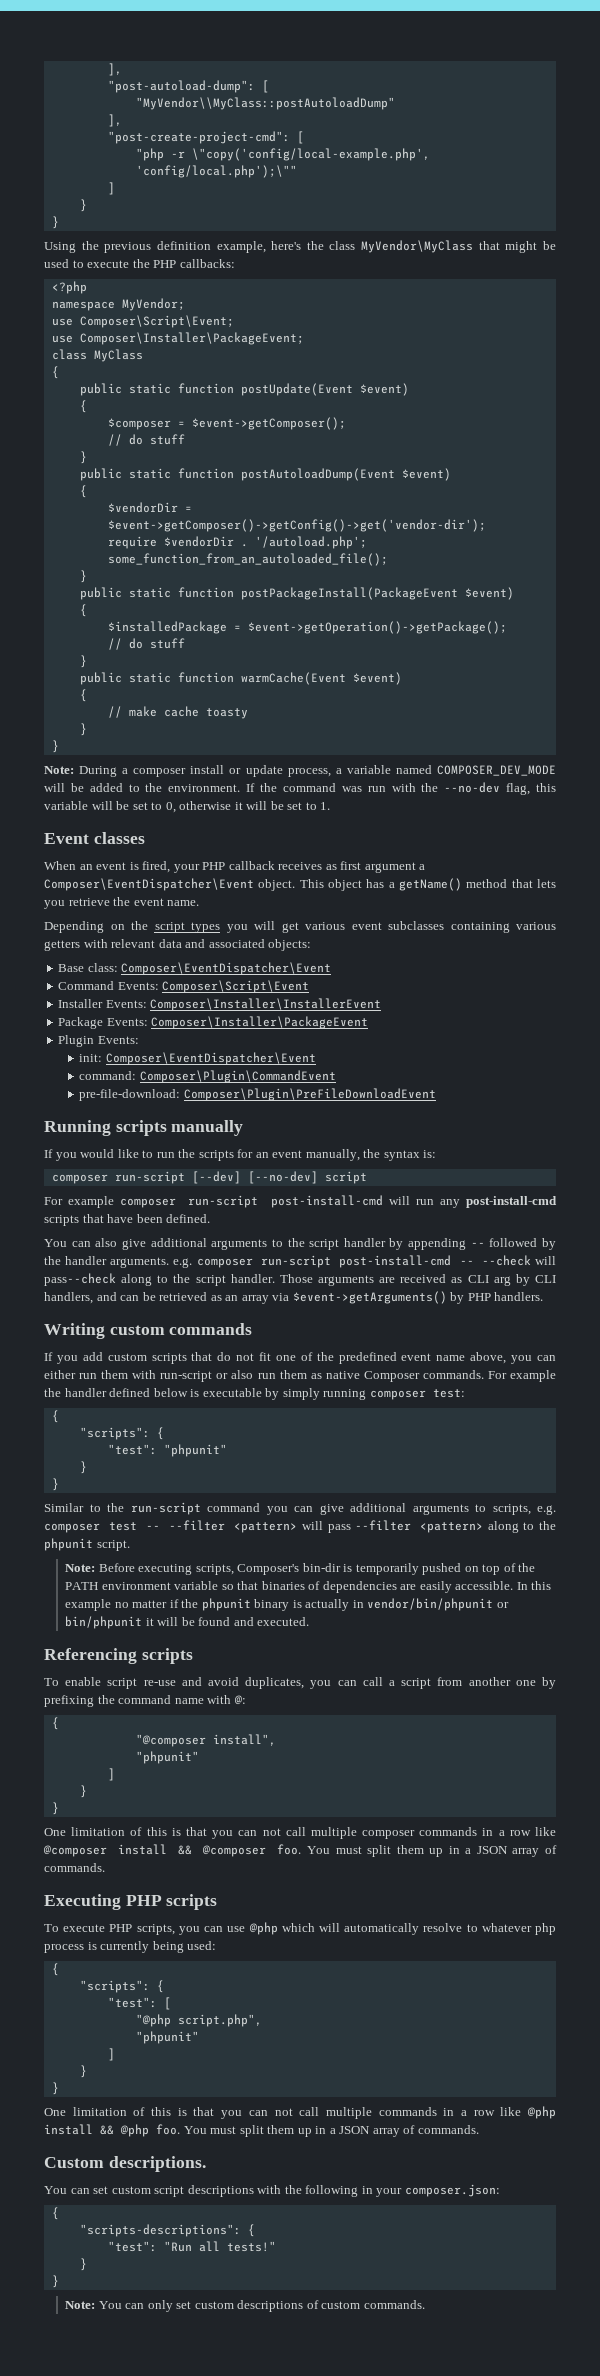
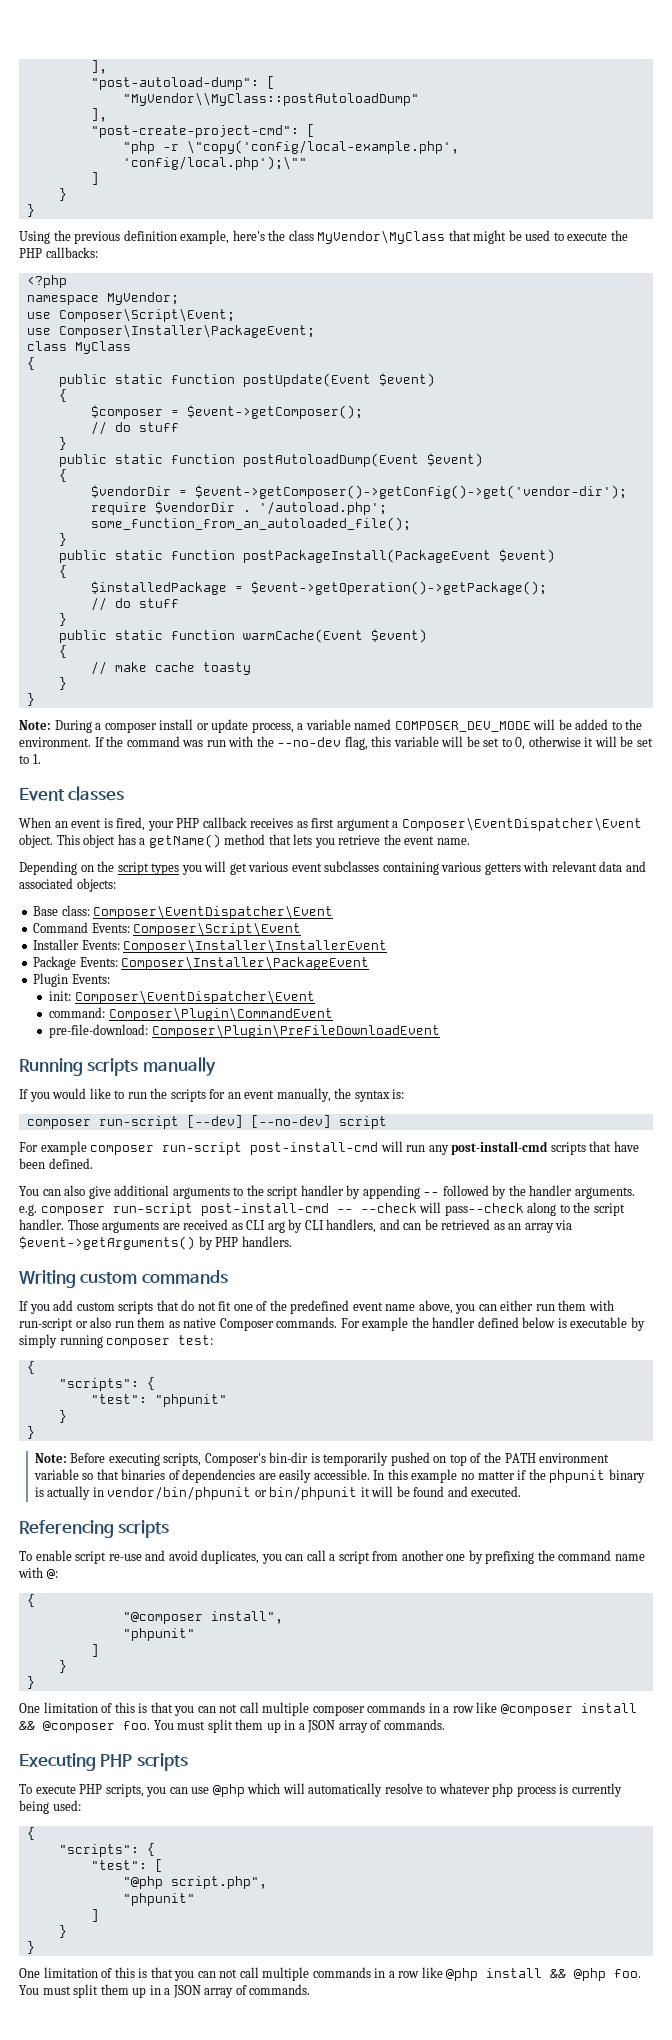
[44,1502,556,1515] [44,1520,556,1533] [44,1538,130,1551] // Similar to the run-script command you can give additional arguments to scripts, e.g. composer test -- --filter <pattern> will pass --filter <pattern> along to the phpunit script. -> (35, 1432) none
[44,2156,206,2172] [44,2184,500,2197] [51,2207,59,2220] [79,2224,255,2237] [107,2241,276,2252] [79,2258,87,2271] [51,2275,59,2288] [65,2300,425,2312] // Custom descriptions. // You can set custom script descriptions with the following in your composer.json: // { // "scripts-descriptions": { // "test": "Run all tests!" // } // } // Note: You can only set custom descriptions of custom commands. -> (311, 1989) none

